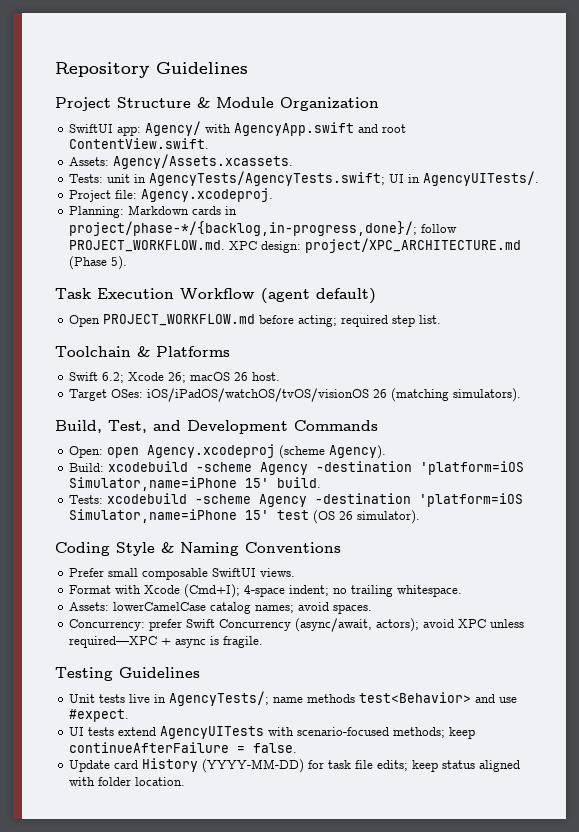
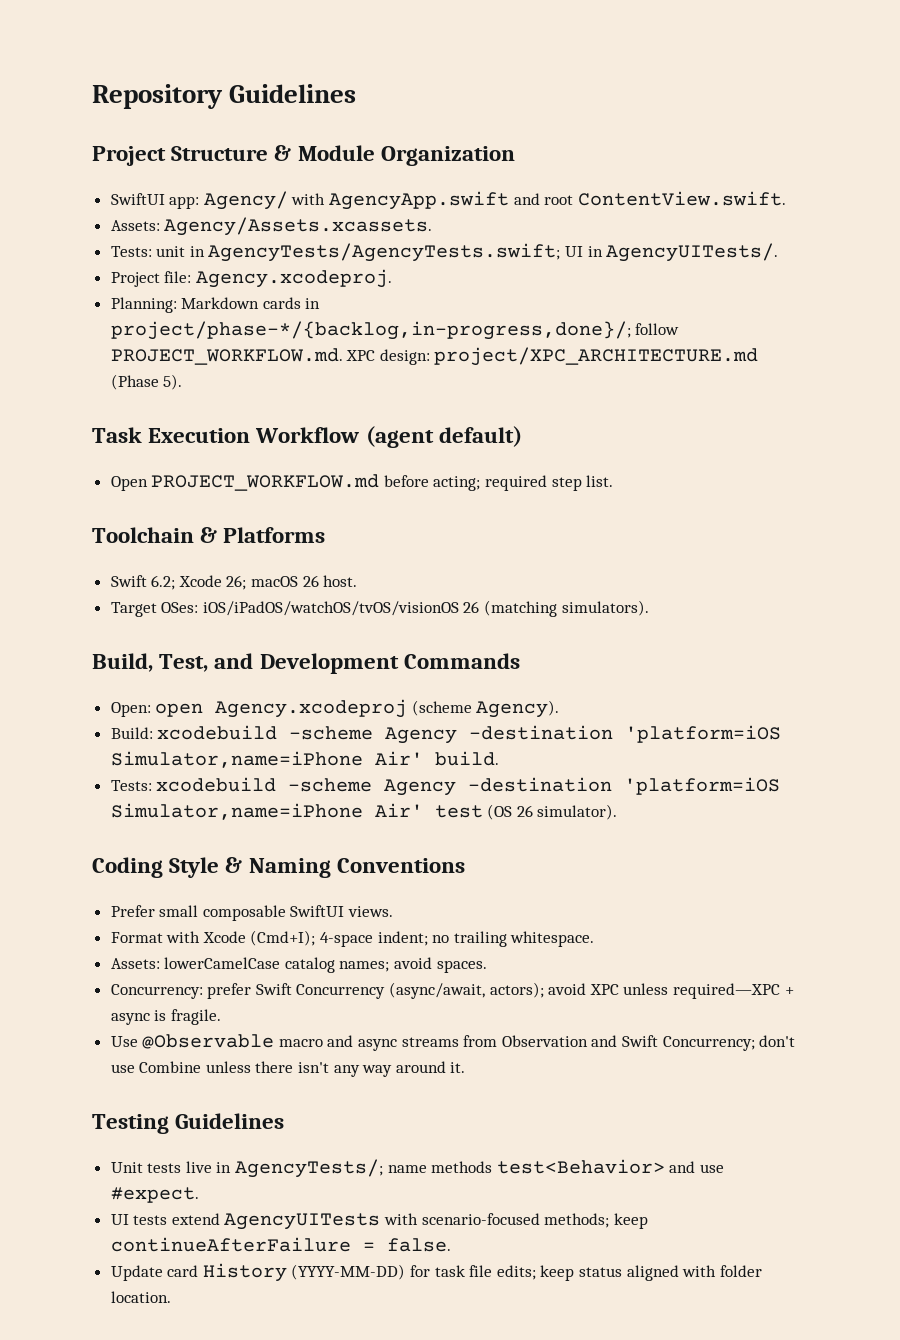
[245,478,270,488] 15' -> [374,751,423,765] Air'
[245,510,270,520] 15' -> [374,803,423,817] Air'
(264, 642) none -> [110,1034,796,1051] [110,1061,466,1077] // Use @Observable macro and async streams from Observation and Swift Concurrency; don't use Combine unless there isn't any way around it.

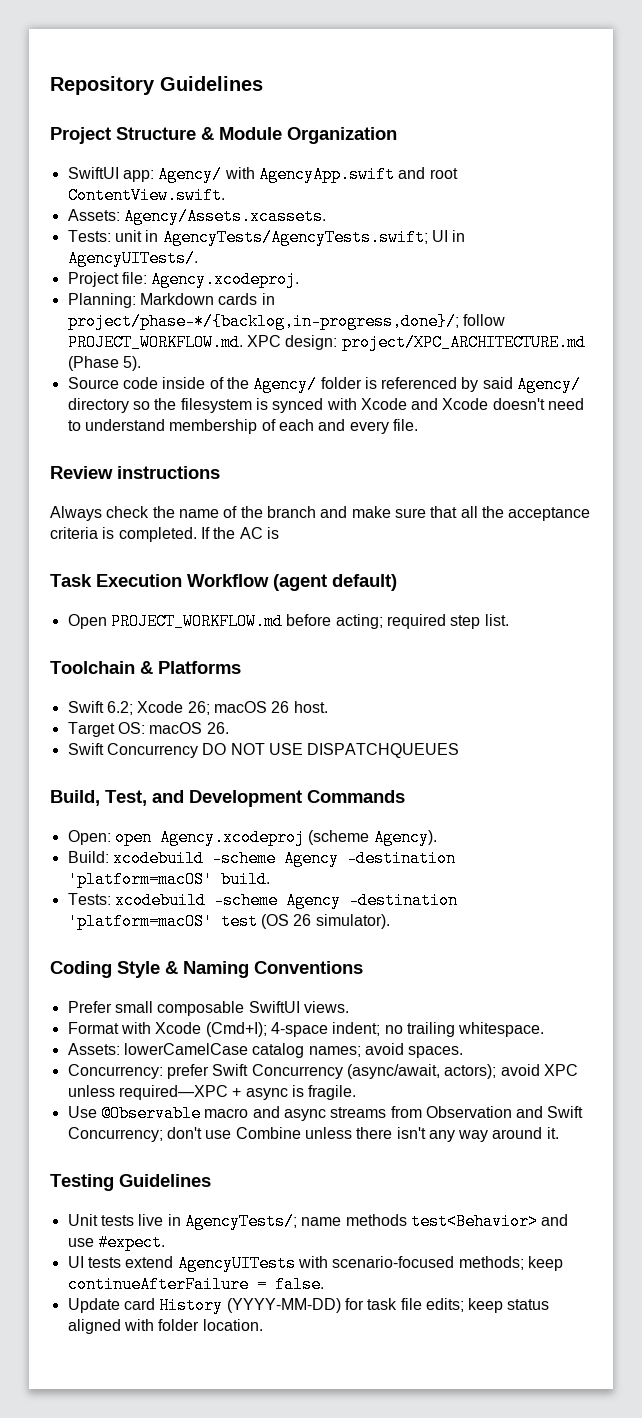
(183, 382) none -> [67,376,582,393] [67,398,585,413] [67,419,418,434] [50,466,220,479] [50,506,591,521] [50,527,279,542] // Source code inside of the Agency/ folder is referenced by said Agency/ directory so the filesystem is synced with Xcode and Xcode doesn't need to understand membership of each and every file. // Review instructions // Always check the name of the branch and make sure that all the acceptance criteria is completed. If the AC is
[161,600,649,617] OSes: iOS/iPadOS/watchOS/tvOS/visionOS 26 (matching simulators). -> [117,722,229,734] [67,743,460,758] OS: macOS 26. // Swift Concurrency DO NOT USE DISPATCHQUEUES
[625,725,782,743] [110,751,423,768] 'platform=iOS Simulator,name=iPhone Air' -> [67,871,213,888] 'platform=macOS'
[624,777,781,795] [110,803,423,820] 'platform=iOS Simulator,name=iPhone Air' -> [67,913,213,930] 'platform=macOS'

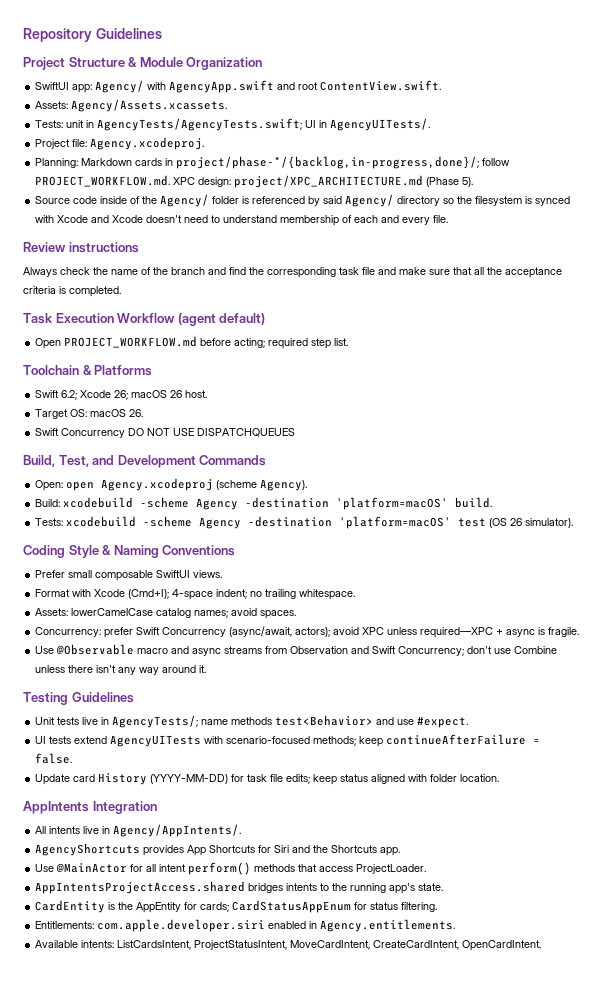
(348, 512) none -> [229,267,396,278] find the corresponding task file and
[200,527,279,539] If the AC is -> (121, 291) none
(263, 1325) none -> [23,801,157,814] [35,824,242,837] [35,843,401,856] [35,862,427,875] [35,881,444,894] [35,900,438,913] [35,919,456,932] [35,940,542,951] // AppIntents Integration // All intents live in Agency/AppIntents/. // AgencyShortcuts provides App Shortcuts for Siri and the Shortcuts app. // Use @MainActor for all intent perform() methods that access ProjectLoader. // AppIntentsProjectAccess.shared bridges intents to the running app's state. // CardEntity is the AppEntity for cards; CardStatusAppEnum for status filtering. // Entitlements: com.apple.developer.siri enabled in Agency.entitlements. // Available intents: ListCardsIntent, ProjectStatusIntent, MoveCardIntent, CreateCardIntent, OpenCardIntent.

